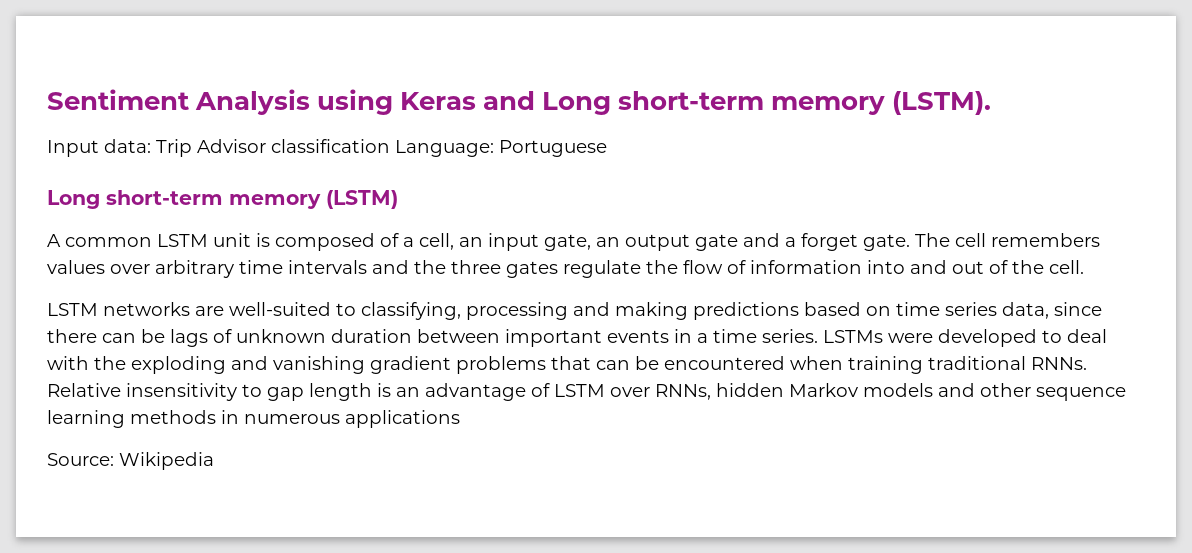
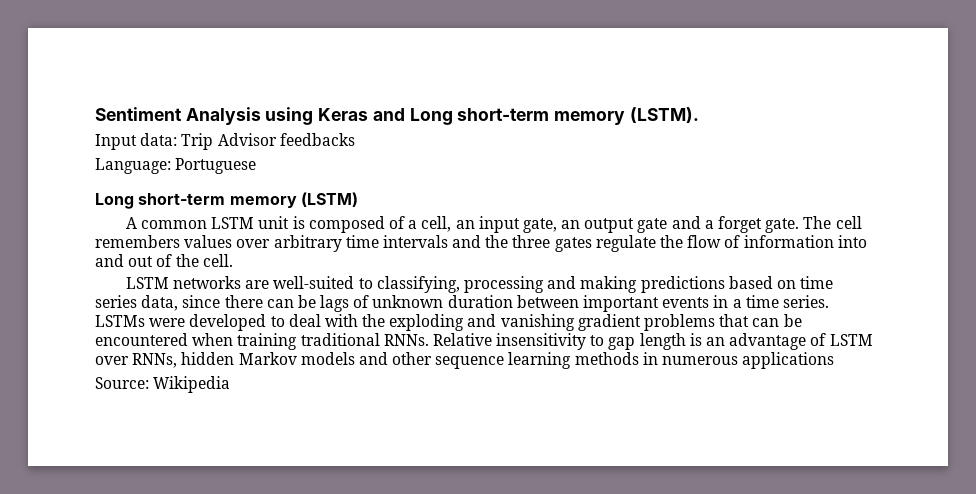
[271,139,390,153] classification -> [279,133,355,146] feedbacks //

